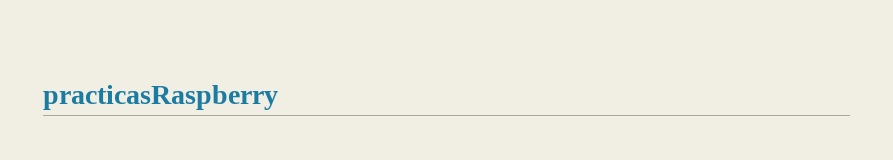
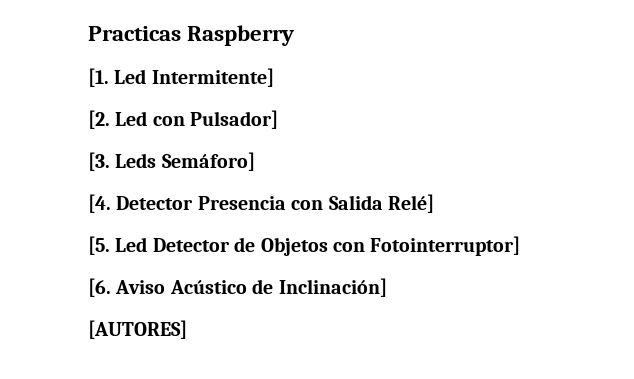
[43,85,278,110] practicasRaspberry -> [88,25,295,46] [88,68,274,87] [88,110,279,129] [88,152,255,171] [88,194,434,213] [88,236,521,256] [88,278,387,297] [88,320,187,339] Practicas Raspberry // [1. Led Intermitente] // [2. Led con Pulsador] // [3. Leds Semáforo] // [4. Detector Presencia con Salida Relé] // [5. Led Detector de Objetos con Fotointerruptor] // [6. Aviso Acústico de Inclinación] // [AUTORES]

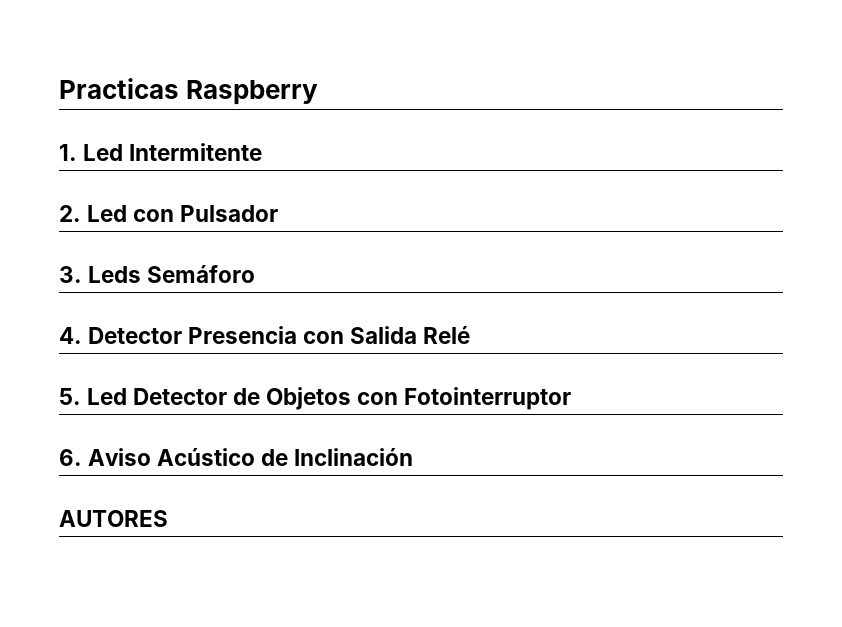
[88,68,274,87] [88,110,279,129] [88,152,255,171] [88,194,111,213] [1. Led Intermitente] // [2. Led con Pulsador] // [3. Leds Semáforo] // [4. -> [59,143,263,161] [59,205,279,222] [59,265,256,283] [59,327,82,344] 1. Led Intermitente // 2. Led con Pulsador // 3. Leds Semáforo // 4.
[388,194,434,213] [88,236,110,255] Relé] // [5. -> [423,326,471,344] [59,388,81,405] Relé // 5.
[370,236,521,256] [88,278,111,297] Fotointerruptor] // [6. -> [404,387,572,410] [59,449,82,466] Fotointerruptor // 6.
[278,278,387,297] [88,320,187,339] Inclinación] // [AUTORES] -> [294,448,414,466] [59,510,168,527] Inclinación // AUTORES

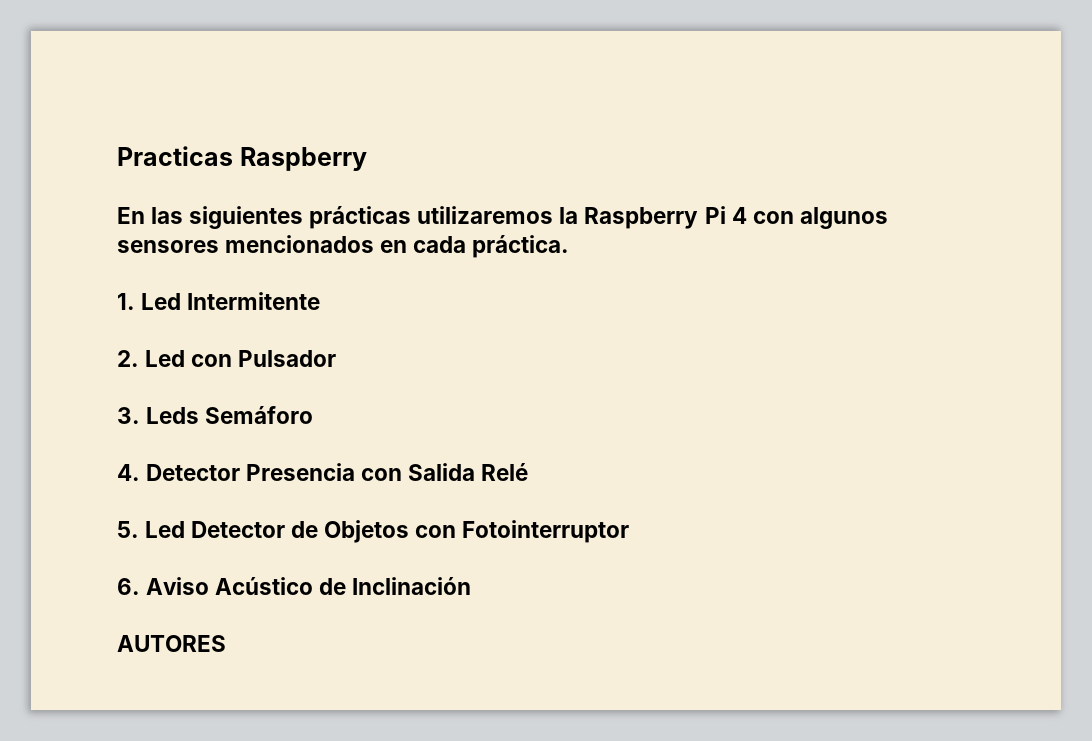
(319, 92) none -> [117,206,888,229] [117,235,570,258] // En las siguientes prácticas utilizaremos la Raspberry Pi 4 con algunos sensores mencionados en cada práctica.

